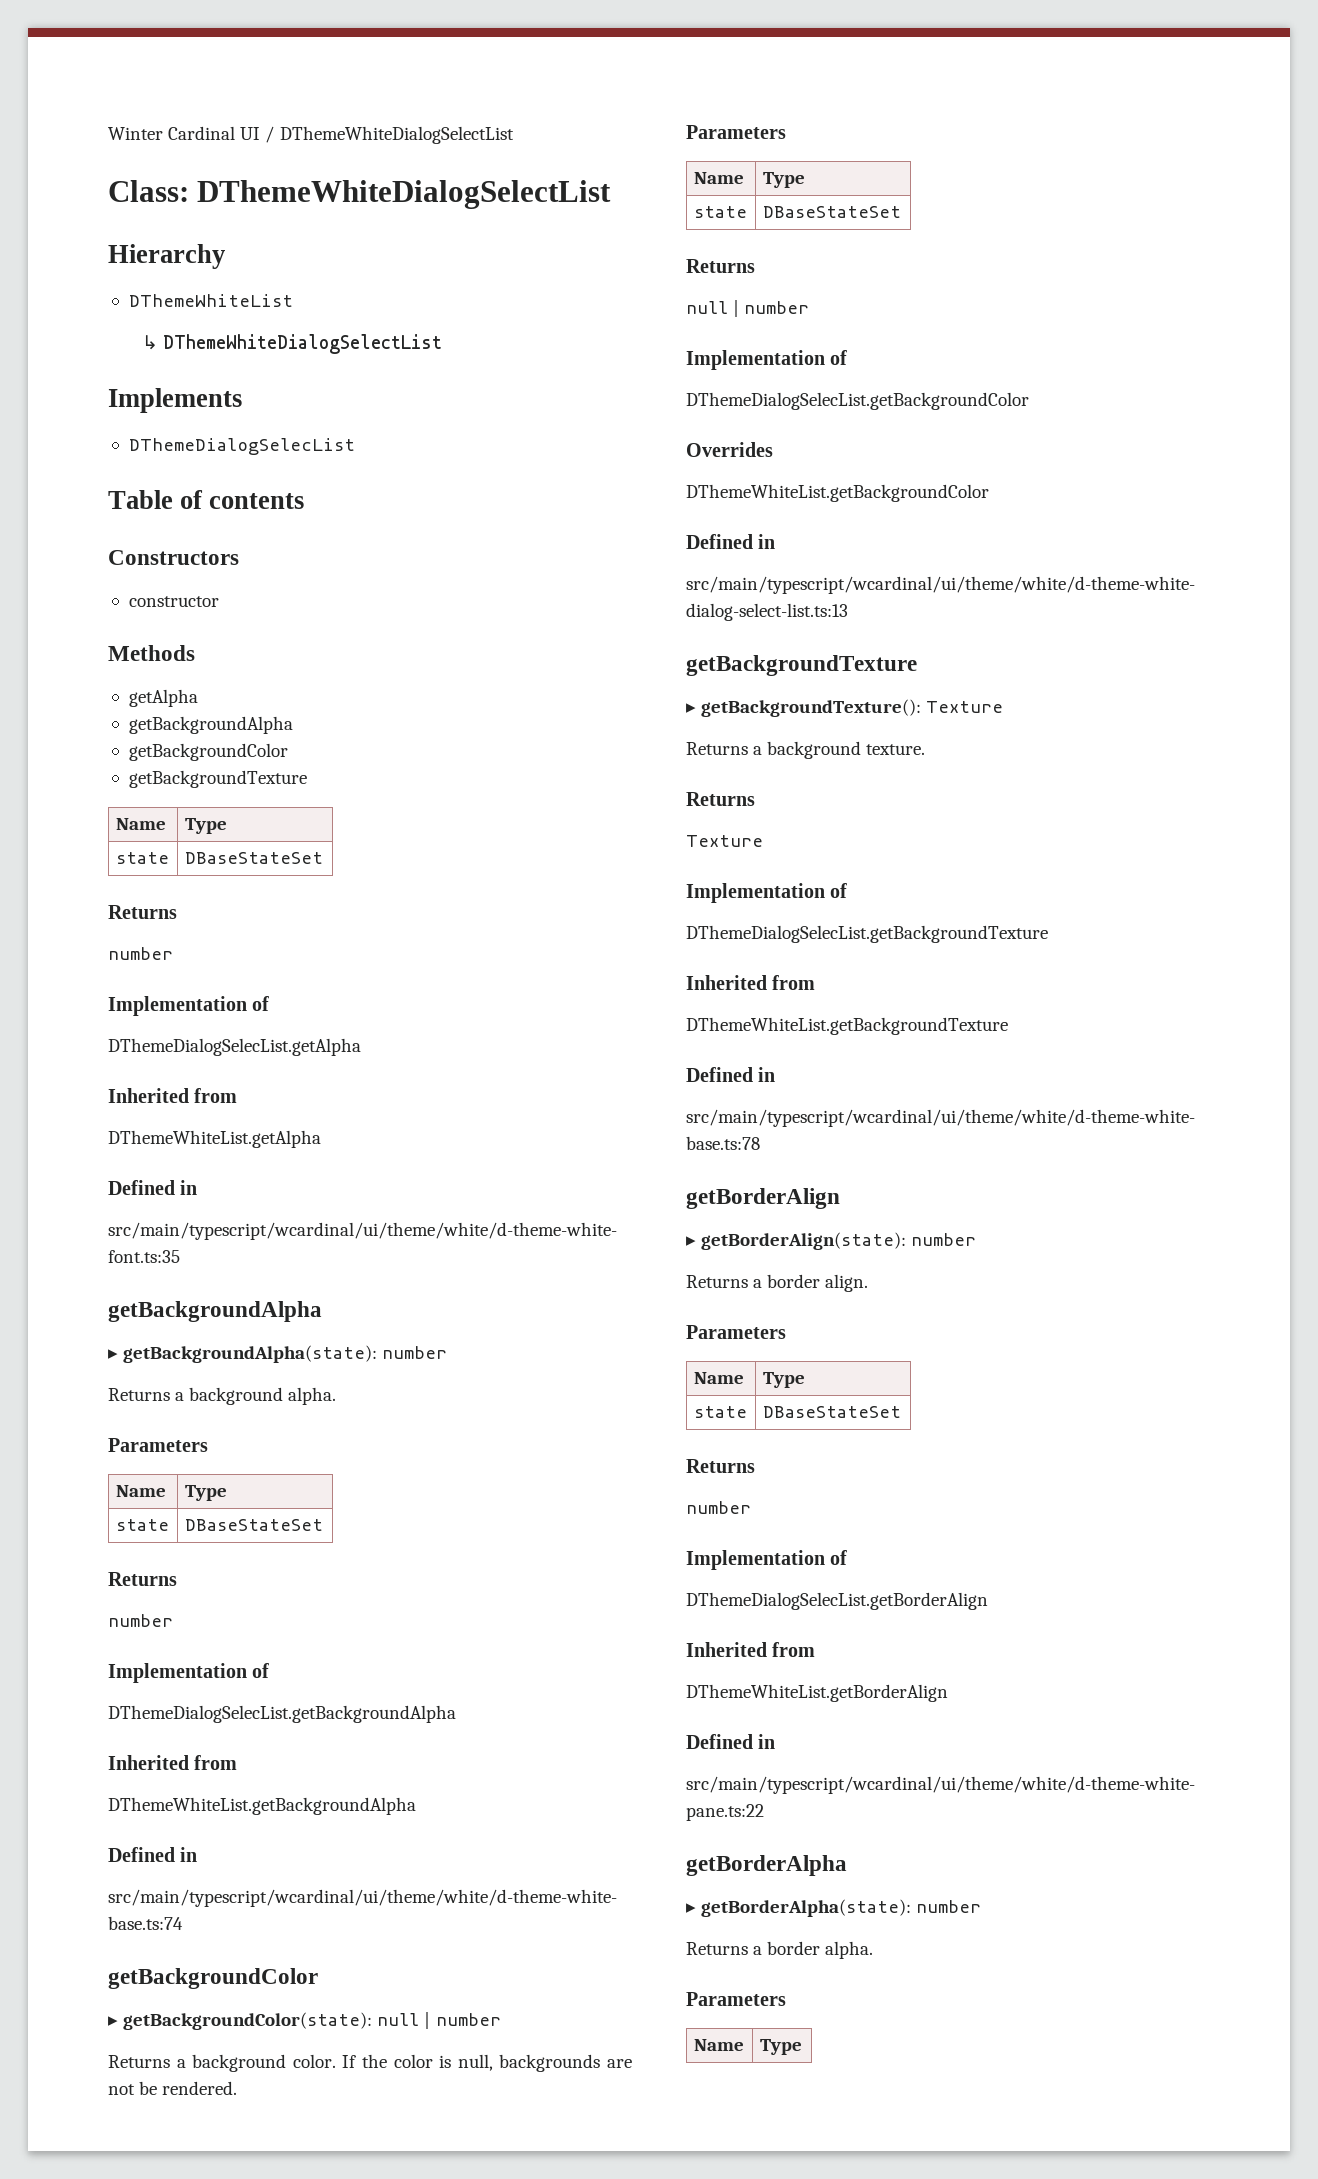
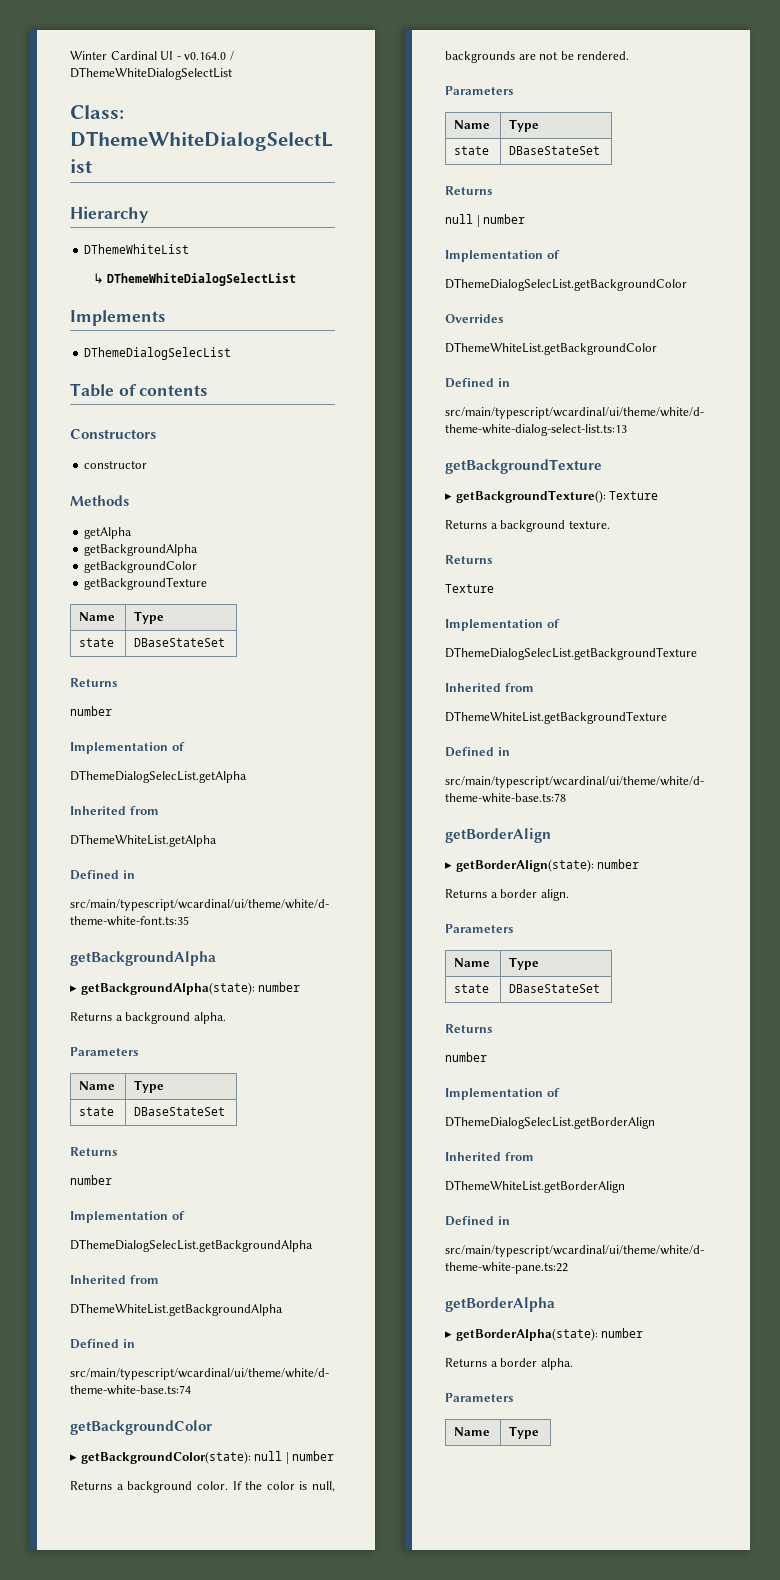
(261, 133) none -> [176,52,227,60] - v0.164.0

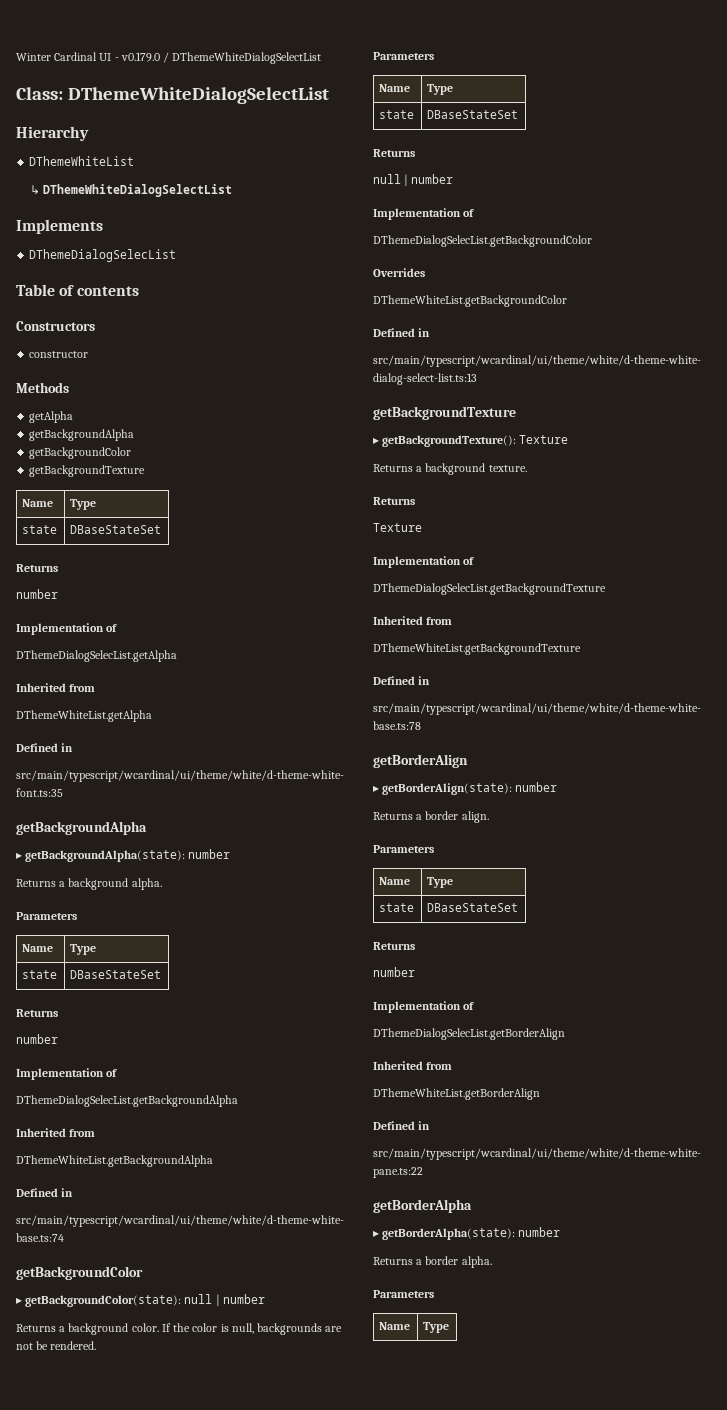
[184,52,227,60] v0.164.0 -> [120,52,160,62] v0.179.0

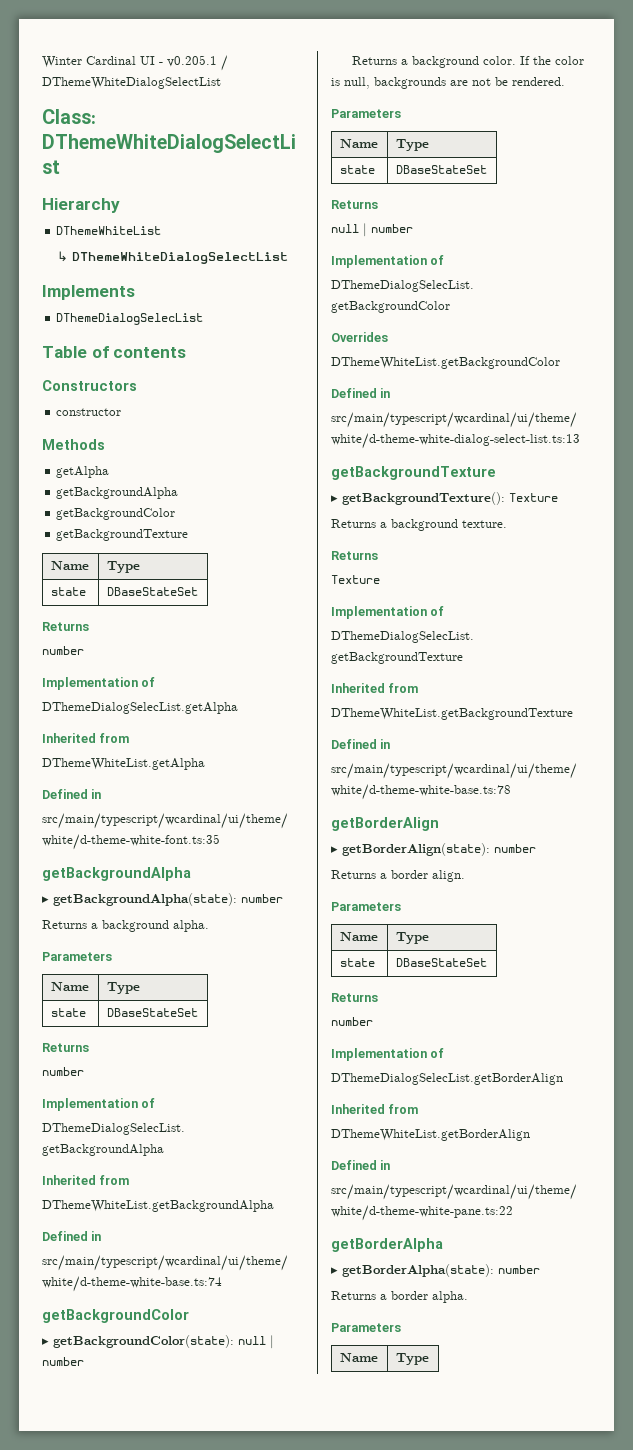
[120,52,160,62] v0.179.0 -> [167,55,217,67] v0.205.1

